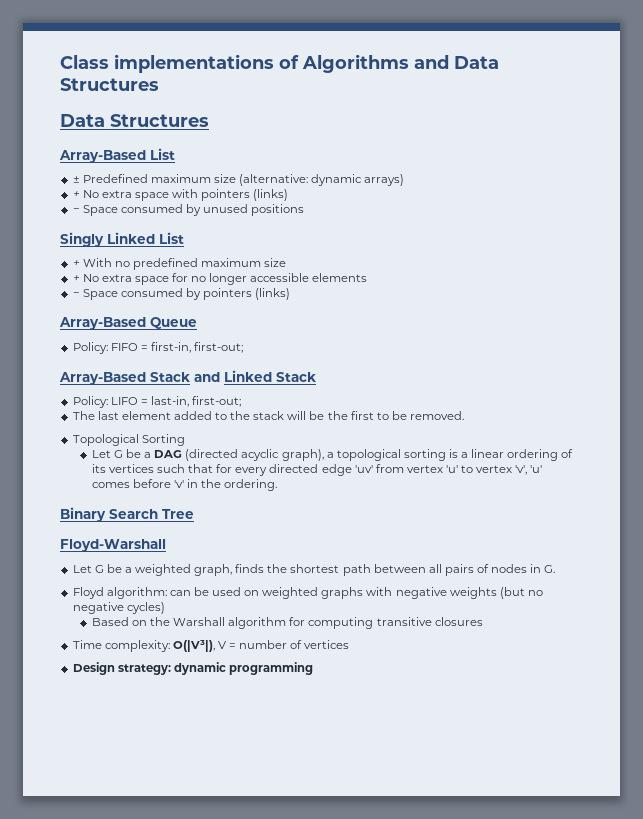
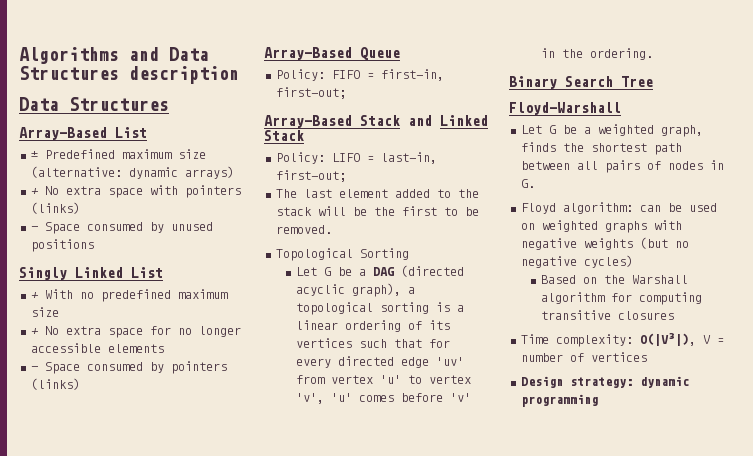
[60,54,299,73] Class implementations of -> (19, 55) none
(159, 84) none -> [129,66,239,84] description

